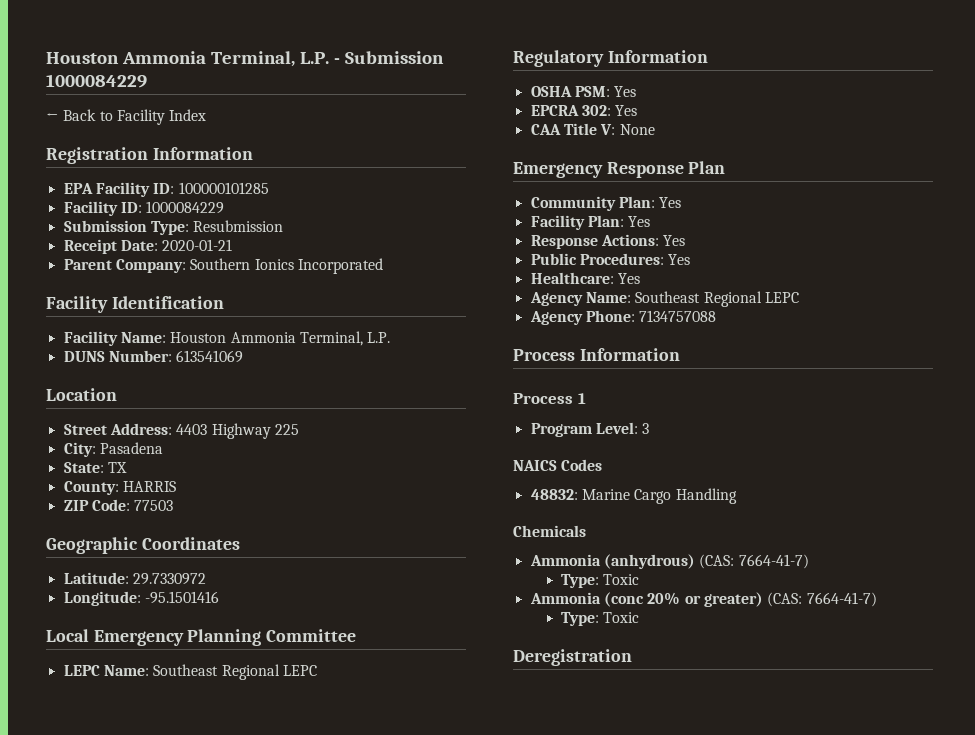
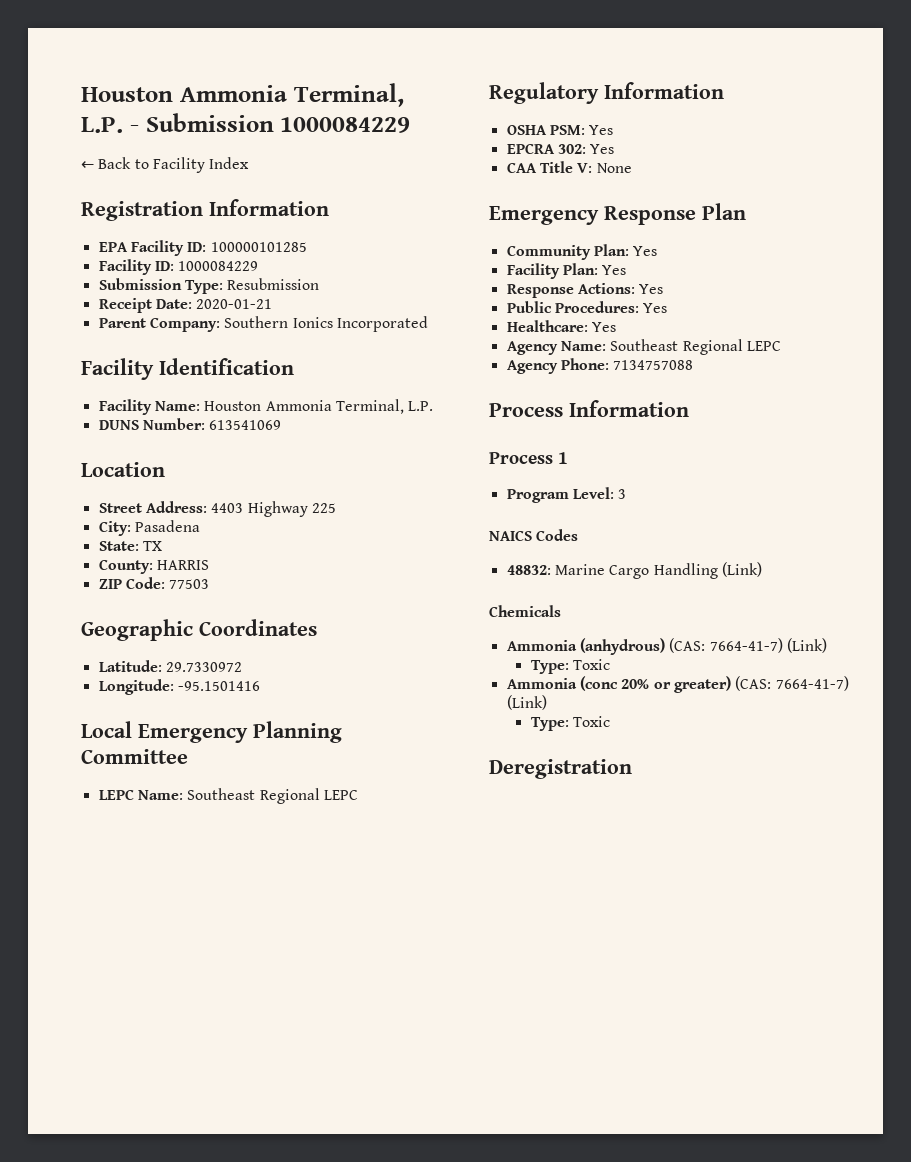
(737, 496) none -> [721,562,762,577] (Link)
(809, 561) none -> [786,638,827,653] (Link)
(877, 599) none -> [506,695,547,710] (Link)

